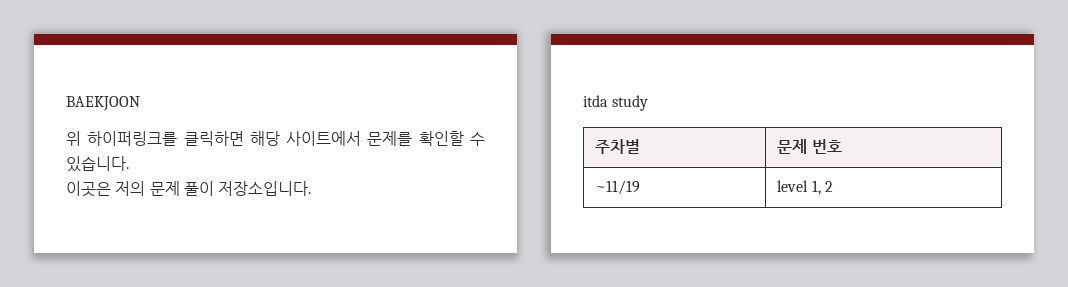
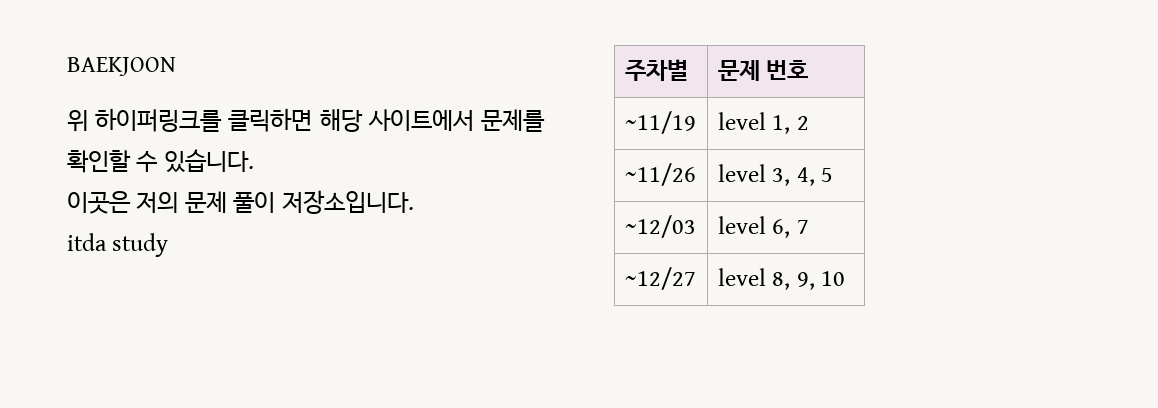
(833, 186) none -> [624,163,696,186] [717,164,834,186] [624,215,696,238] [717,216,809,238] [624,267,696,290] [717,268,846,290] // ~11/26 | level 3, 4, 5 // ~12/03 | level 6, 7 // ~12/27 | level 8, 9, 10

